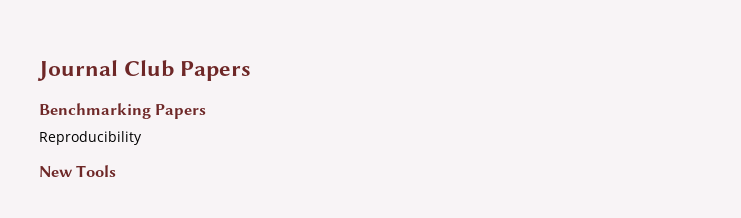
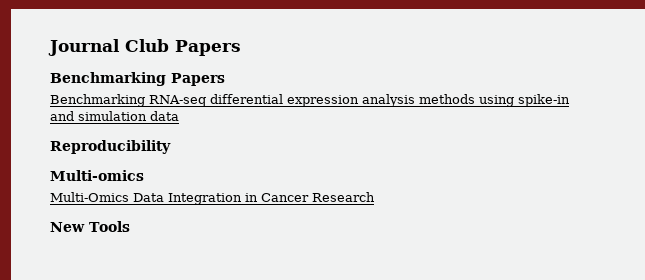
[39,131,142,145] Reproducibility -> [50,94,570,107] [50,111,179,121] [50,140,171,154] [50,170,144,181] [50,192,375,205] Benchmarking RNA-seq differential expression analysis methods using spike-in and simulation data // Reproducibility // Multi-omics // Multi-Omics Data Integration in Cancer Research

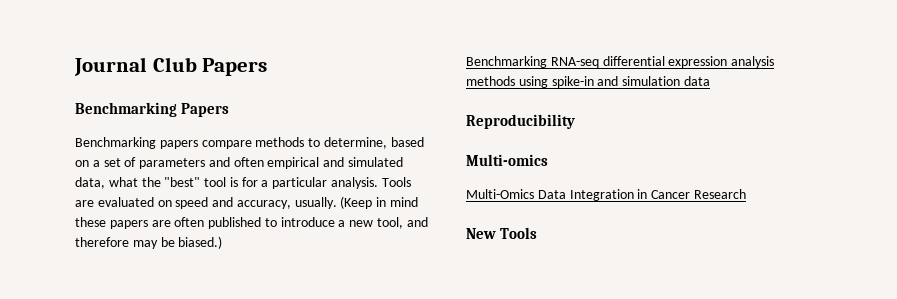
(225, 79) none -> [75,137,424,149] [75,157,404,169] [75,177,411,189] [75,196,419,209] [75,217,428,229] [75,236,223,249] // Benchmarking papers compare methods to determine, based on a set of parameters and often empirical and simulated data, what the "best" tool is for a particular analysis. Tools are evaluated on speed and accuracy, usually. (Keep in mind these papers are often published to introduce a new tool, and therefore may be biased.)

